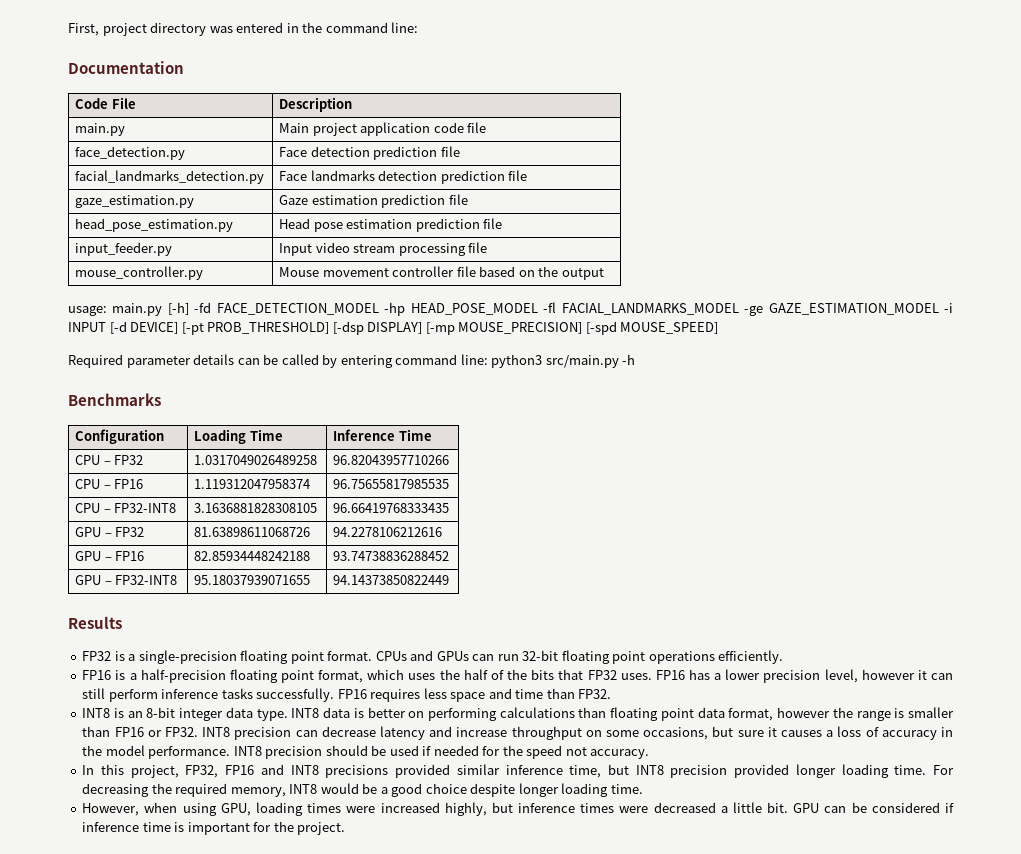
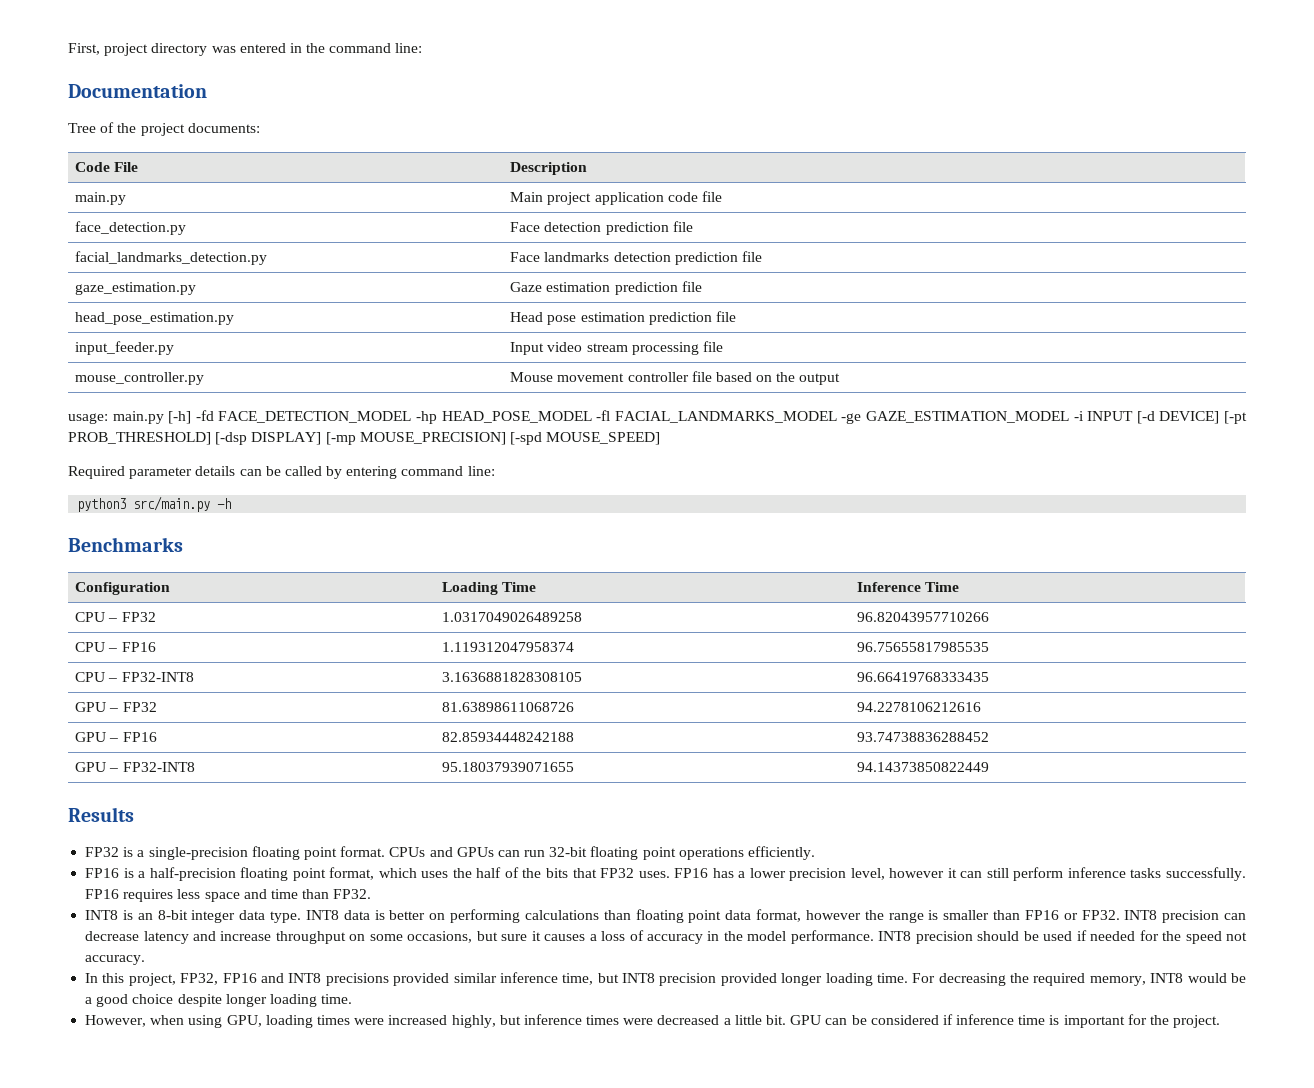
(184, 67) none -> [68,122,260,136] // Tree of the project documents:
(488, 359) none -> (495, 471) //

